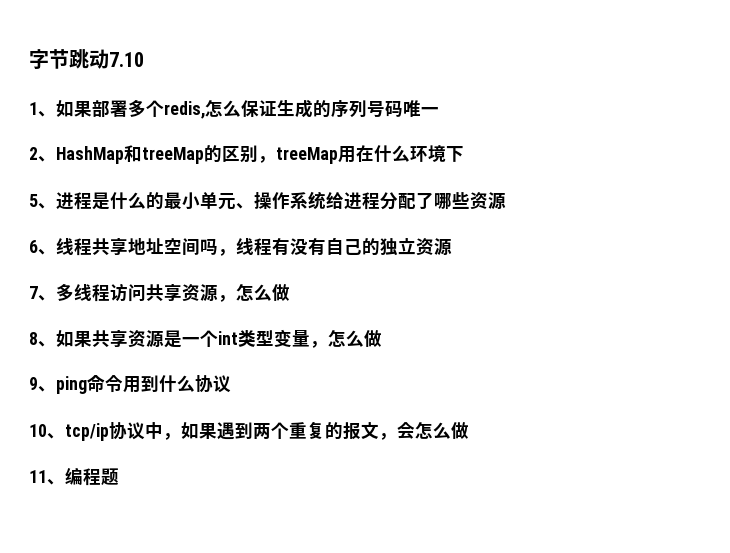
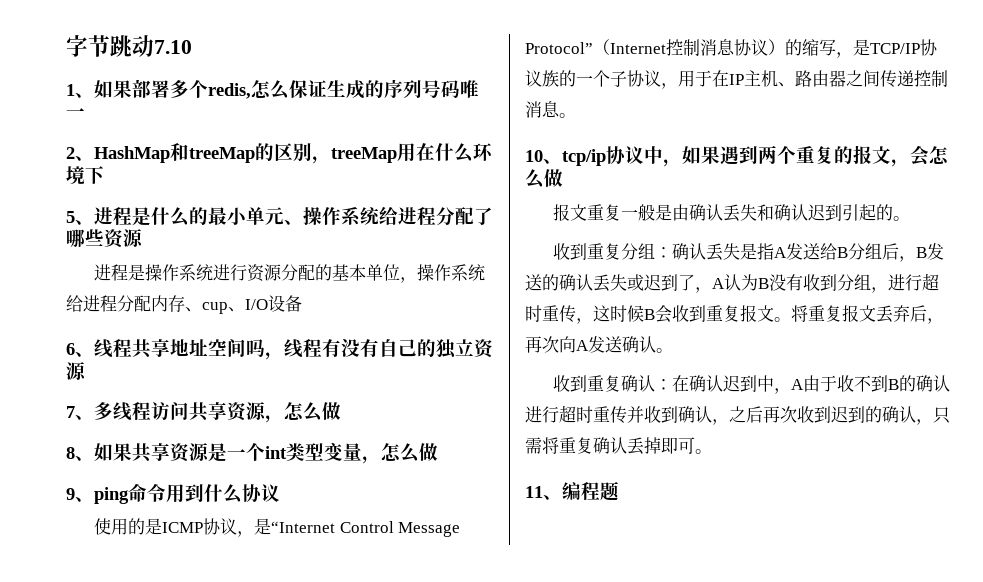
(506, 201) none -> [94,264,486,283] [66,295,302,314] // 进程是操作系统进行资源分配的基本单位，操作系统给进程分配内存、cup、I/O设备
(231, 384) none -> [94,518,461,537] [525,39,938,58] [525,70,948,89] [525,101,576,118] // 使用的是ICMP协议，是“Internet Control Message Protocol”（Internet控制消息协议）的缩写，是TCP/IP协议族的一个子协议，用于在IP主机、路由器之间传递控制消息。
(469, 430) none -> [553,204,911,222] [553,243,945,262] [525,273,939,293] [525,305,944,324] [525,336,673,353] [553,375,951,394] [525,405,950,425] [525,437,712,455] // 报文重复一般是由确认丢失和确认迟到引起的。 // 收到重复分组：确认丢失是指A发送给B分组后，B发送的确认丢失或迟到了，A认为B没有收到分组，进行超时重传，这时候B会收到重复报文。将重复报文丢弃后，再次向A发送确认。 // 收到重复确认：在确认迟到中，A由于收不到B的确认进行超时重传并收到确认，之后再次收到迟到的确认，只需将重复确认丢掉即可。

